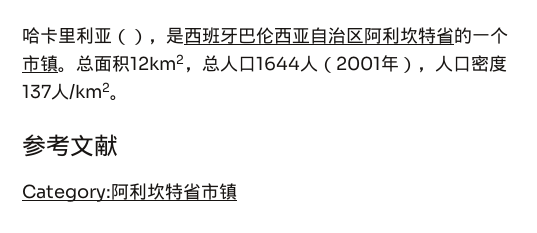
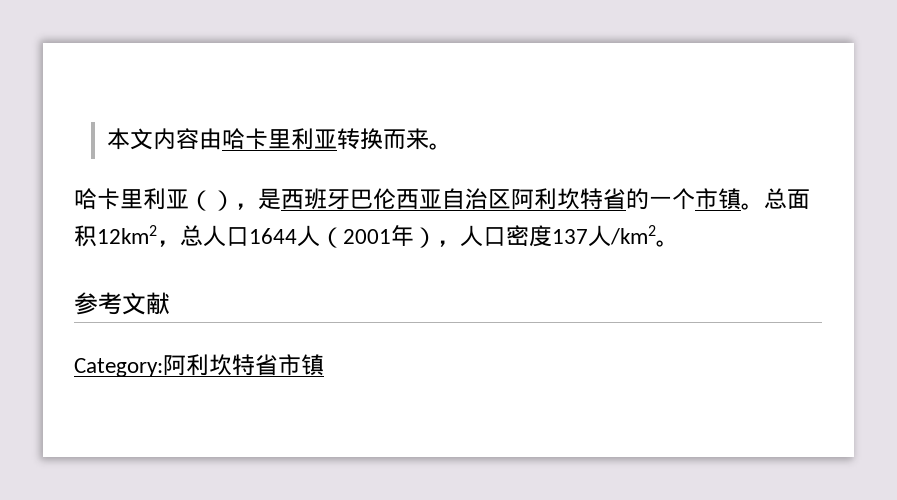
(22, 35) none -> [107,128,453,150] 本文内容由哈卡里利亚转换而来。 //

